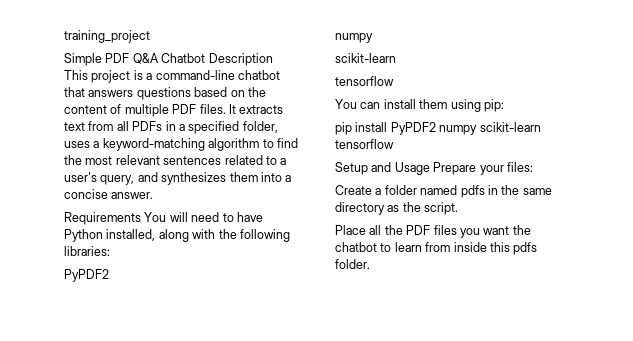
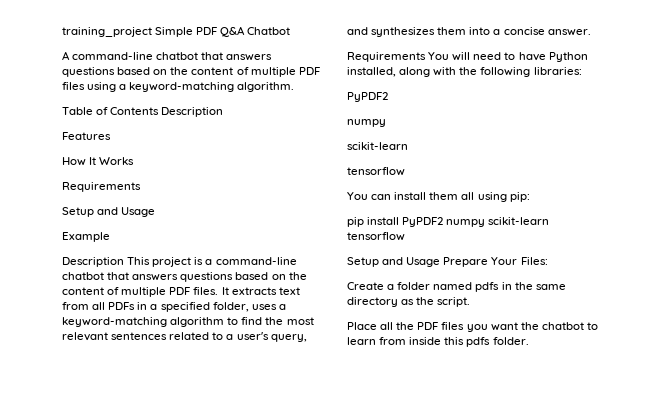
(150, 36) // -> (152, 32) none
(206, 58) none -> [62,51,273,61] [62,67,320,77] [62,82,295,92] [62,107,224,117] [62,132,111,140] [62,157,135,166] [62,182,141,192] [62,207,156,217] [62,232,110,242] // A command-line chatbot that answers questions based on the content of multiple PDF files using a keyword-matching algorithm. // Table of Contents Description // Features // How It Works // Requirements // Setup and Usage // Example //
(448, 104) none -> [461,192,475,200] all
[479,162,533,175] your files: -> [491,257,548,265] Your Files:

